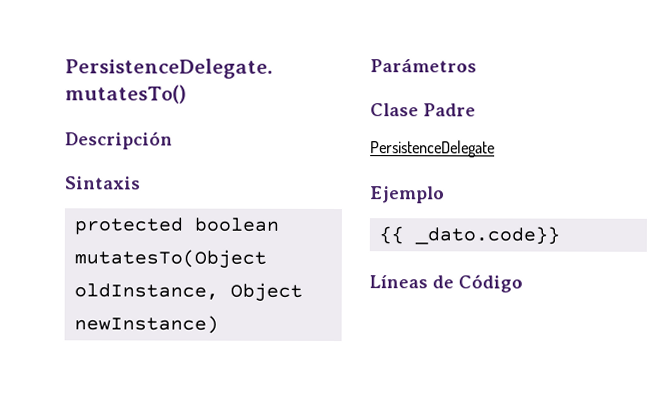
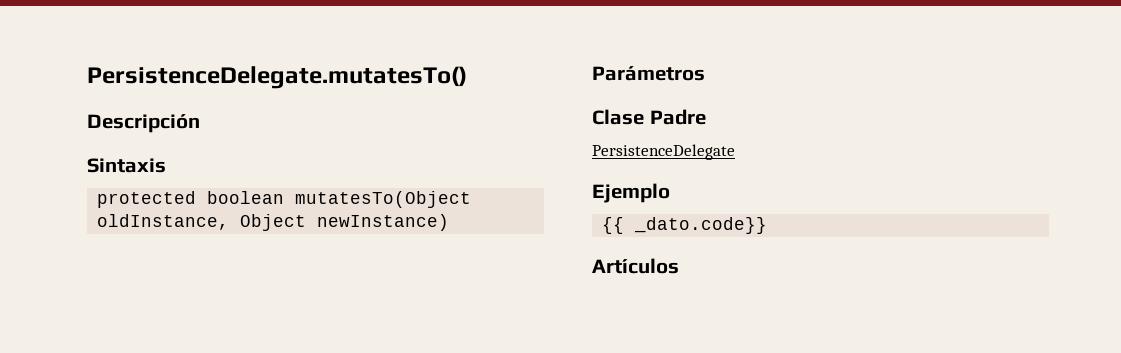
[369,274,523,293] Líneas de Código -> [592,258,679,274] Artículos

